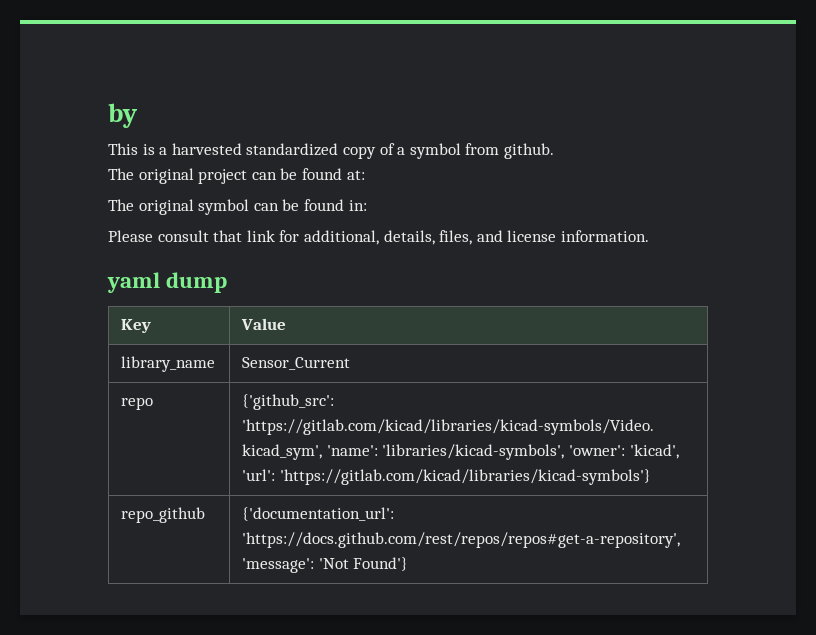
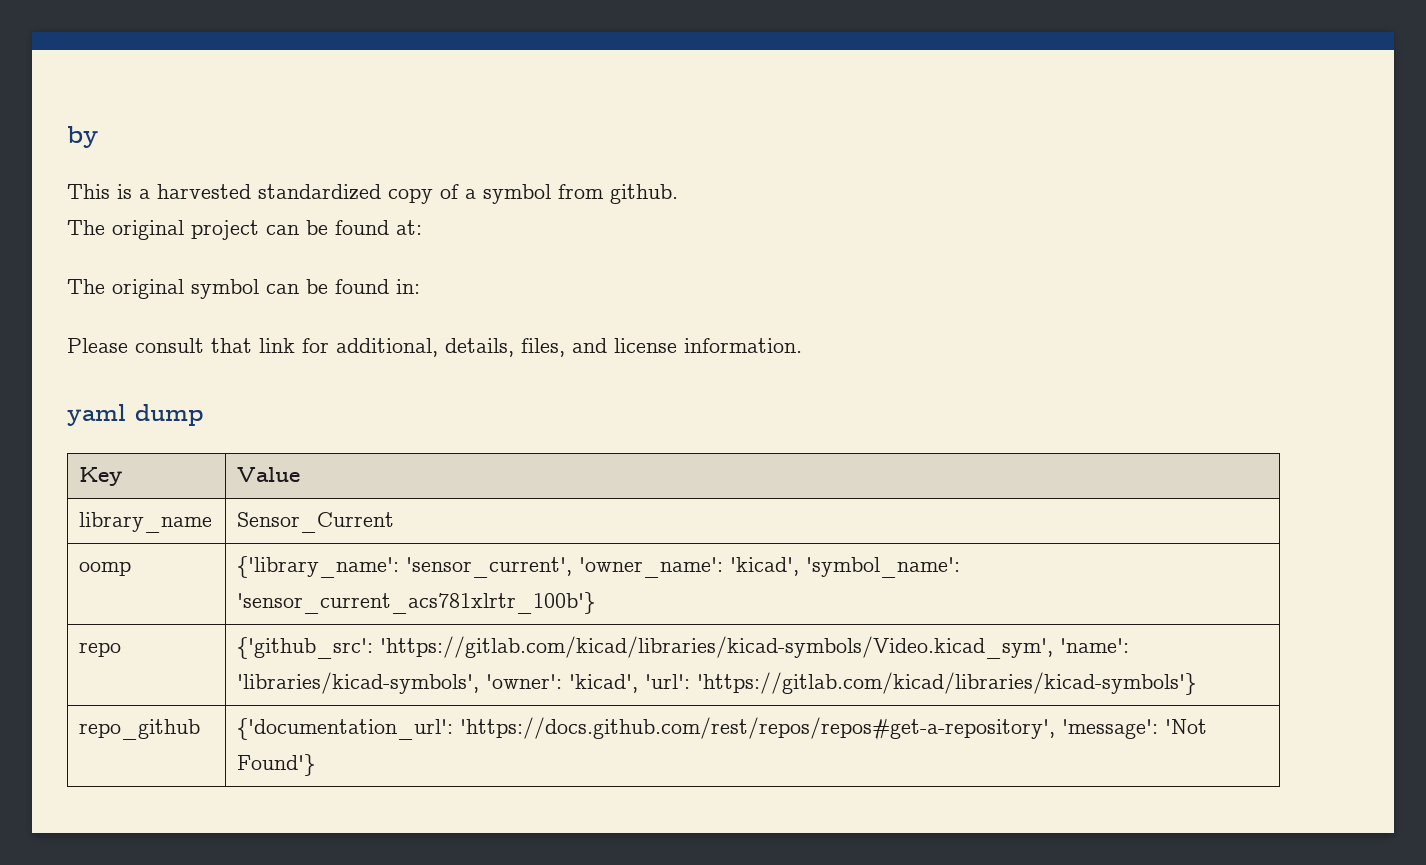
(351, 363) none -> [79,561,132,576] [237,556,961,578] [237,592,596,614] // oomp | {'library_name': 'sensor_current', 'owner_name': 'kicad', 'symbol_name': 'sensor_current_acs781xlrtr_100b'}

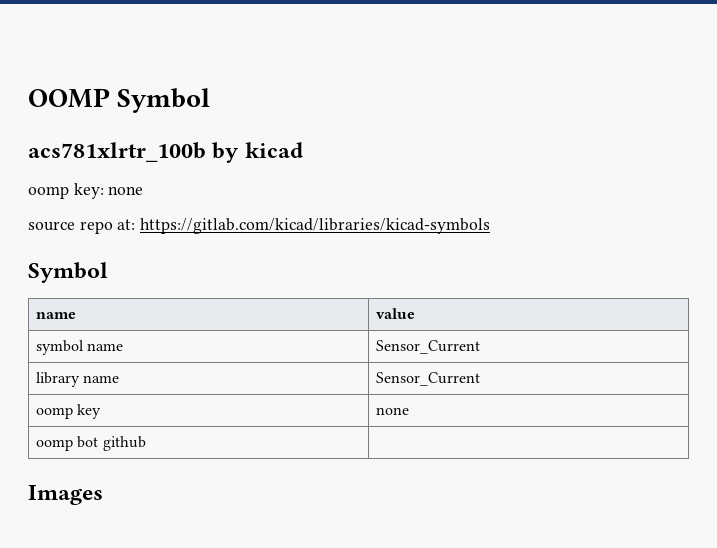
[67,126,98,148] [67,184,678,204] [67,220,422,240] [67,279,420,299] [67,338,802,357] [67,404,203,426] [79,467,123,486] [237,467,301,482] [79,512,213,533] [237,512,395,533] [79,561,132,576] [237,556,961,578] [237,592,596,614] [79,642,122,657] [237,636,1130,659] [237,672,1197,695] [79,719,201,740] [237,717,1208,741] [237,754,316,776] by // This is a harvested standardized copy of a symbol from github. // The original project can be found at: // The original symbol can be found in: // Please consult that link for additional, details, files, and license information. // yaml dump // Key | Value // library_name | Sensor_Current // oomp | {'library_name': 'sensor_current', 'owner_name': 'kicad', 'symbol_name': 'sensor_current_acs781xlrtr_100b'} // repo | {'github_src': 'https://gitlab.com/kicad/libraries/kicad-symbols/Video.kicad_sym', 'name': 'libraries/kicad-symbols', 'owner': 'kicad', 'url': 'https://gitlab.com/kicad/libraries/kicad-symbols'} // repo_github | {'documentation_url': 'https://docs.github.com/rest/repos/repos#get-a-repository', 'message': 'Not Found'} -> [28,88,211,113] [28,142,303,163] [28,183,144,199] [28,218,491,234] [28,262,108,283] [36,312,77,319] [376,308,416,319] [36,340,124,355] [376,340,481,354] [36,372,120,387] [376,372,481,386] [36,404,102,419] [376,407,410,415] [36,436,146,451] [28,485,103,505] OOMP Symbol // acs781xlrtr_100b by kicad // oomp key: none // source repo at: https://gitlab.com/kicad/libraries/kicad-symbols // Symbol // name | value // symbol name | Sensor_Current // library name | Sensor_Current // oomp key | none // oomp bot github | // Images

